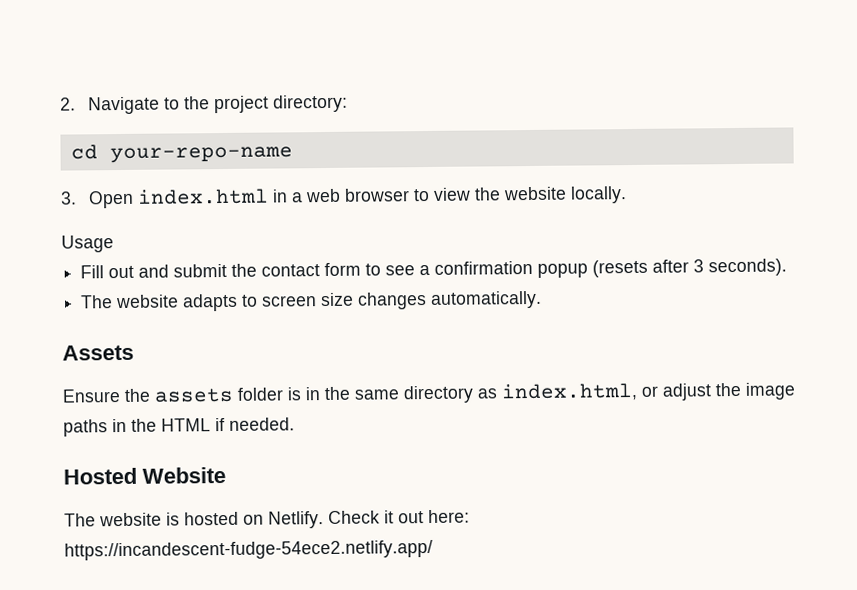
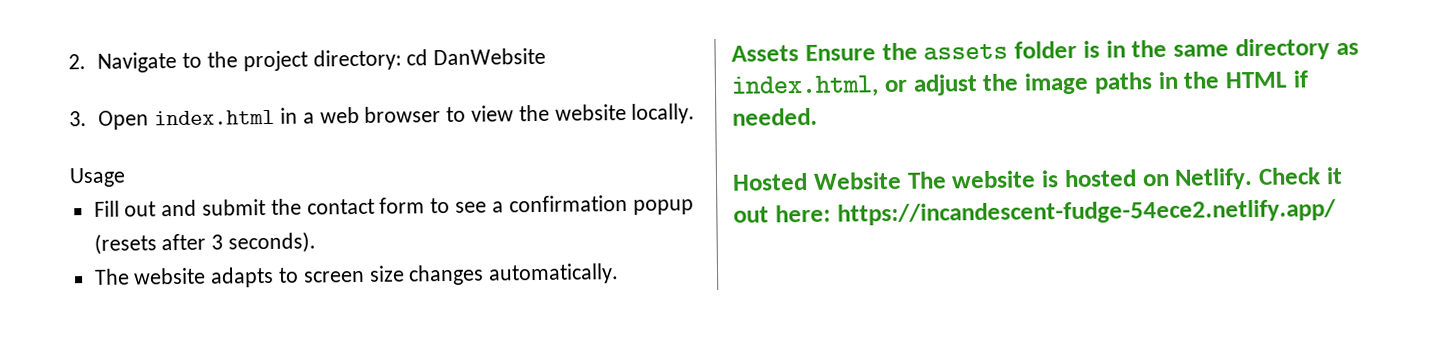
[70,144,293,164] // cd your-repo-name -> [406,47,547,66] cd DanWebsite
(134, 352) // -> (799, 53) none
(226, 475) // -> (902, 180) none

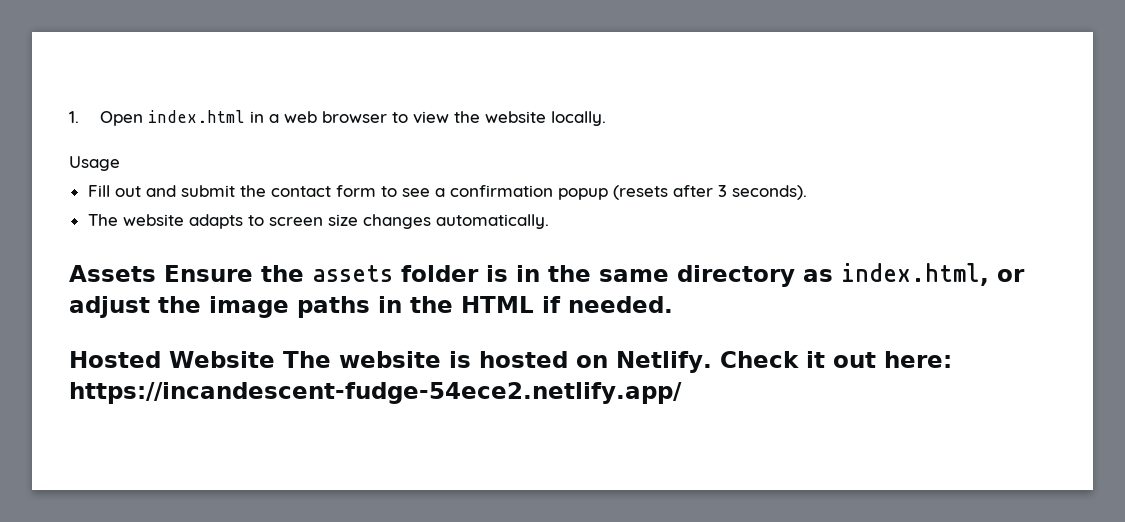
[68,47,547,73] [69,111,87,127] 2. Navigate to the project directory: cd DanWebsite // 3. -> [69,111,79,123] 1.

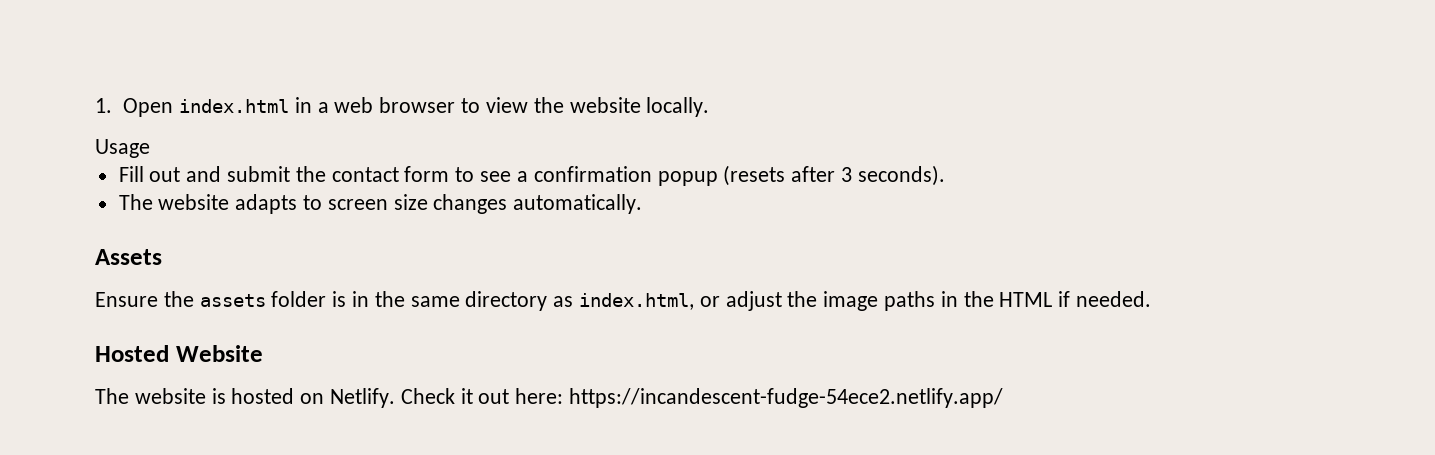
(156, 273) none -> (162, 257) //
(275, 359) none -> (263, 353) //

